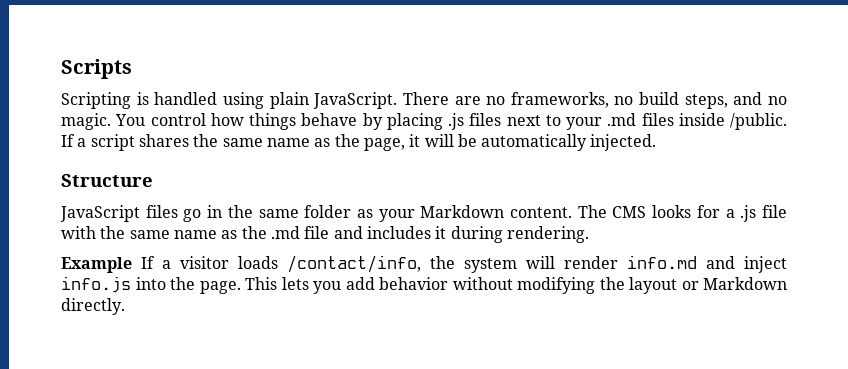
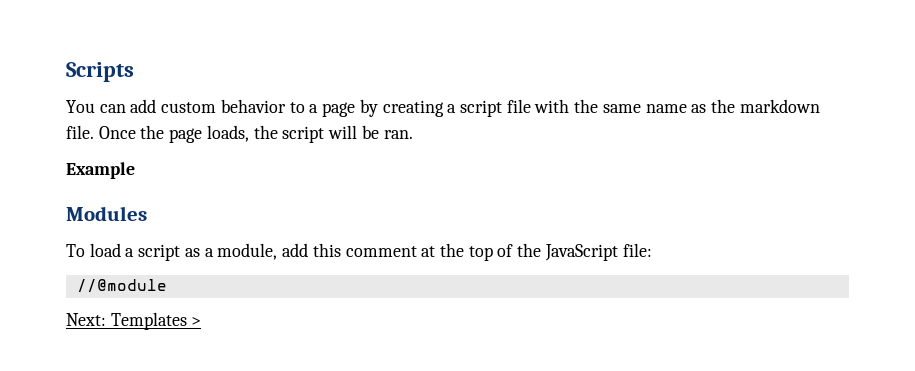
[61,92,787,109] [61,113,787,130] [61,134,657,151] [61,174,153,187] [60,205,757,222] Scripting is handled using plain JavaScript. There are no frameworks, no build steps, and no magic. You control how things behave by placing .js files next to your .md files inside /public. If a script shares the same name as the page, it will be automatically injected. // Structure // JavaScript files go in the same folder as your Markdown content. The CMS looks for a .js -> [66,99,502,117] You can add custom behavior to a page by creating a script
[270,226,589,243] [61,255,787,273] [61,276,787,294] [61,298,125,315] .md file and includes it during rendering. // Example If a visitor loads /contact/info, the system will render info.md and inject info.js into the page. This lets you add behavior without modifying the layout or Markdown directly. -> [739,99,820,113] [66,125,413,143] [66,162,135,179] [66,206,147,221] [66,243,652,261] [76,279,167,293] [66,312,202,330] markdown file. Once the page loads, the script will be ran. // Example // Modules // To load a script as a module, add this comment at the top of the JavaScript file: // //@module // Next: Templates >

